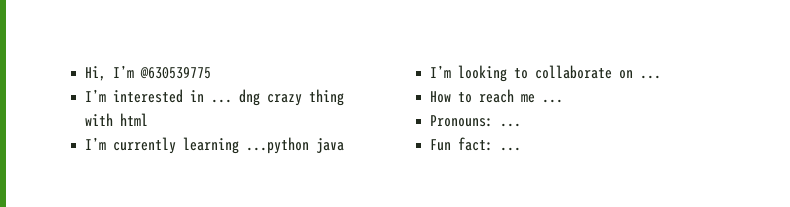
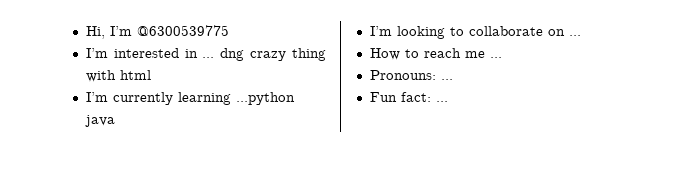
[140,67,212,79] @630539775 -> [136,25,229,36] @6300539775

